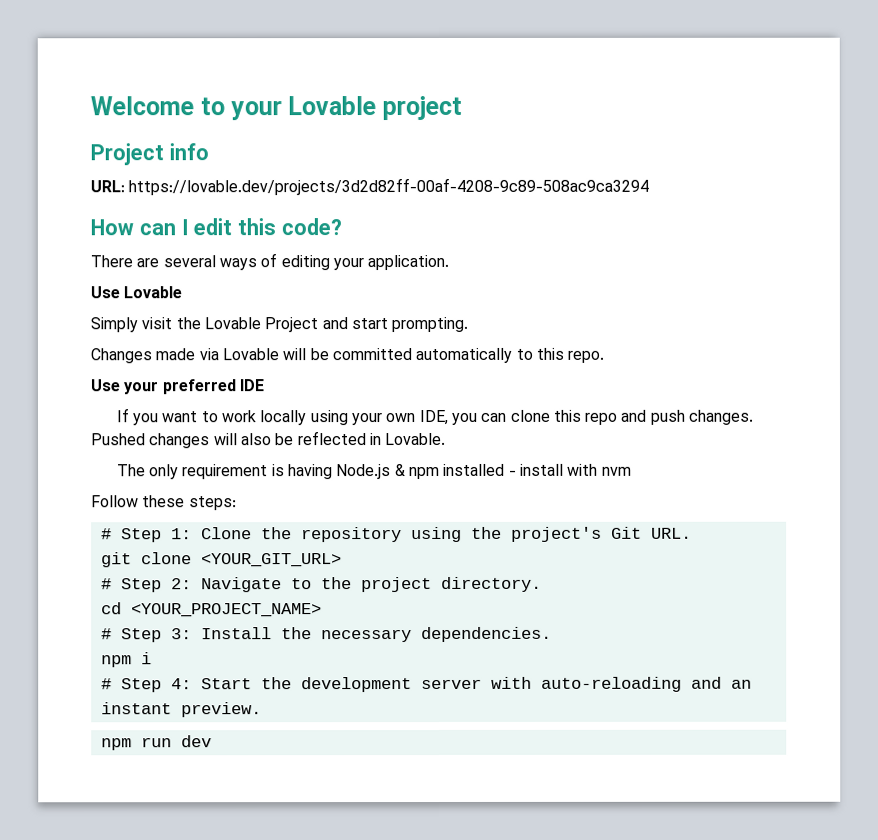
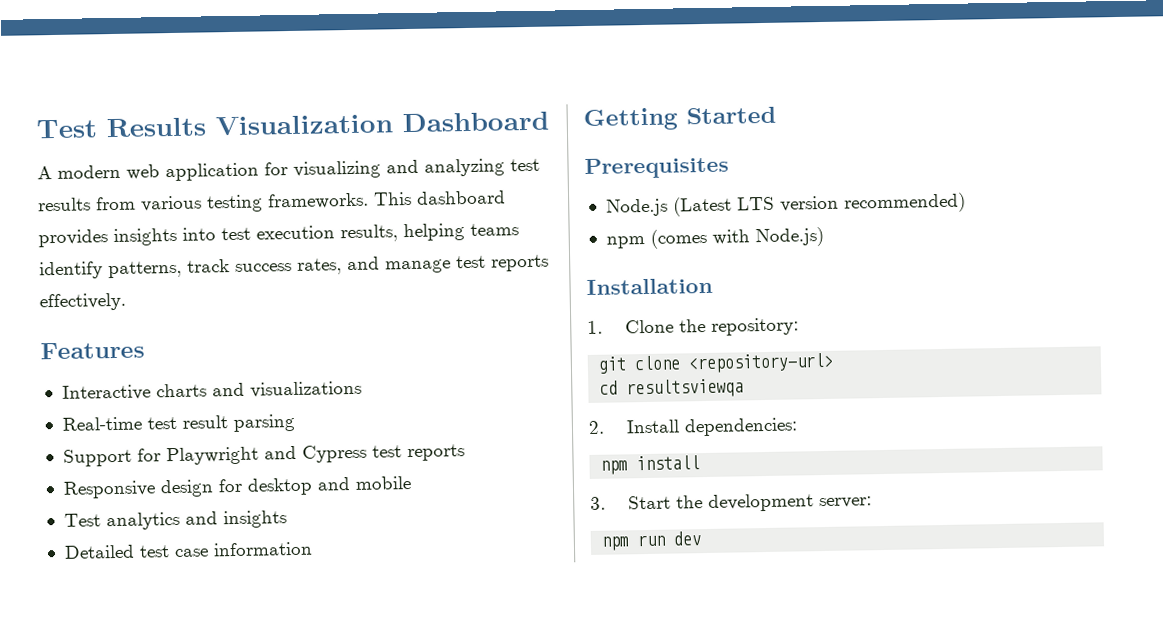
[90,95,462,121] [90,143,209,166] [90,177,650,196] [90,218,343,236] [90,253,450,271] [90,286,183,299] [90,316,469,333] [90,347,605,364] [90,379,264,395] [115,408,755,426] [91,431,447,449] [116,463,632,480] [91,495,237,511] [100,526,692,543] [100,552,342,568] [100,576,542,593] [100,602,322,618] [100,626,552,643] [100,652,152,668] [100,676,752,693] [100,702,262,718] Welcome to your Lovable project // Project info // URL: https://lovable.dev/projects/3d2d82ff-00af-4208-9c89-508ac9ca3294 // How can I edit this code? // There are several ways of editing your application. // Use Lovable // Simply visit the Lovable Project and start prompting. // Changes made via Lovable will be committed automatically to this repo. // Use your preferred IDE // If you want to work locally using your own IDE, you can clone this repo and push changes. Pushed changes will also be reflected in Lovable. // The only requirement is having Node.js & npm installed - install with nvm // Follow these steps: // # Step 1: Clone the repository using the project's Git URL. // git clone <YOUR_GIT_URL> // # Step 2: Navigate to the project directory. // cd <YOUR_PROJECT_NAME> // # Step 3: Install the necessary dependencies. // npm i // # Step 4: Start the development server with auto-reloading and an instant preview. -> [36,111,549,139] [37,158,540,182] [37,190,506,213] [38,223,519,248] [39,254,549,280] [39,292,126,312] [40,341,145,360] [61,380,362,401] [61,413,295,433] [62,444,465,467] [62,476,411,499] [63,510,287,531] [63,541,313,559] [583,106,776,132] [584,156,729,180] [605,192,966,217] [605,226,824,249] [586,277,713,296] [587,317,799,336] [598,352,835,374] [599,378,745,399] [588,417,798,437] [600,455,701,475] [590,493,872,512] Test Results Visualization Dashboard // A modern web application for visualizing and analyzing test results from various testing frameworks. This dashboard provides insights into test execution results, helping teams identify patterns, track success rates, and manage test reports effectively. // Features // Interactive charts and visualizations // Real-time test result parsing // Support for Playwright and Cypress test reports // Responsive design for desktop and mobile // Test analytics and insights // Detailed test case information // Getting Started // Prerequisites // Node.js (Latest LTS version recommended) // npm (comes with Node.js) // Installation // 1. Clone the repository: // git clone <repository-url> // cd resultsviewqa // 2. Install dependencies: // npm install // 3. Start the development server:

